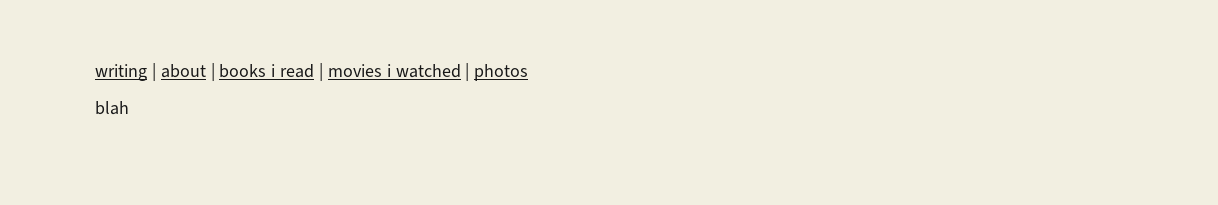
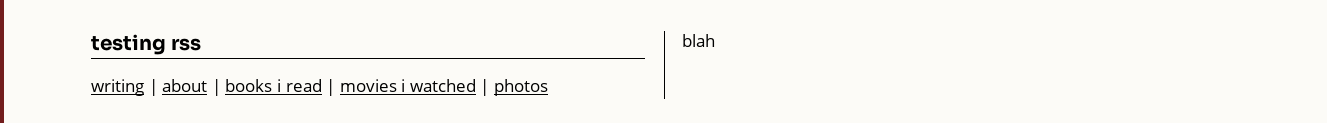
(95, 72) none -> [91,34,202,55] testing rss //

